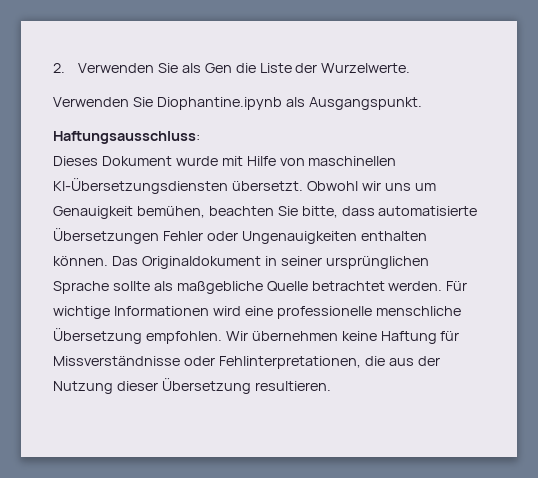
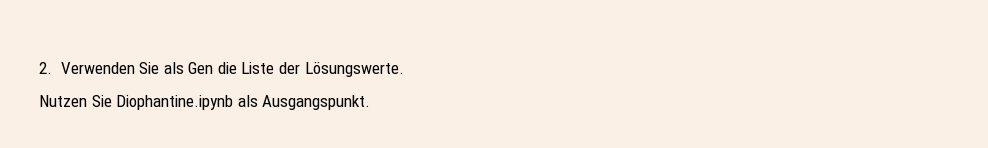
[321,63,411,73] [53,97,129,107] Wurzelwerte. // Verwenden -> [304,62,404,77] [39,95,87,107] Lösungswerte. // Nutzen
[53,131,200,144] [53,156,397,166] [53,178,436,194] [53,206,478,219] [53,228,427,244] [53,256,429,269] [53,281,468,294] [53,306,461,319] [53,328,460,344] [53,356,440,369] [53,378,331,394] // Haftungsausschluss: // Dieses Dokument wurde mit Hilfe von maschinellen KI-Übersetzungsdiensten übersetzt. Obwohl wir uns um Genauigkeit bemühen, beachten Sie bitte, dass automatisierte Übersetzungen Fehler oder Ungenauigkeiten enthalten können. Das Originaldokument in seiner ursprünglichen Sprache sollte als maßgebliche Quelle betrachtet werden. Für wichtige Informationen wird eine professionelle menschliche Übersetzung empfohlen. Wir übernehmen keine Haftung für Missverständnisse oder Fehlinterpretationen, die aus der Nutzung dieser Übersetzung resultieren. -> (371, 102) none

